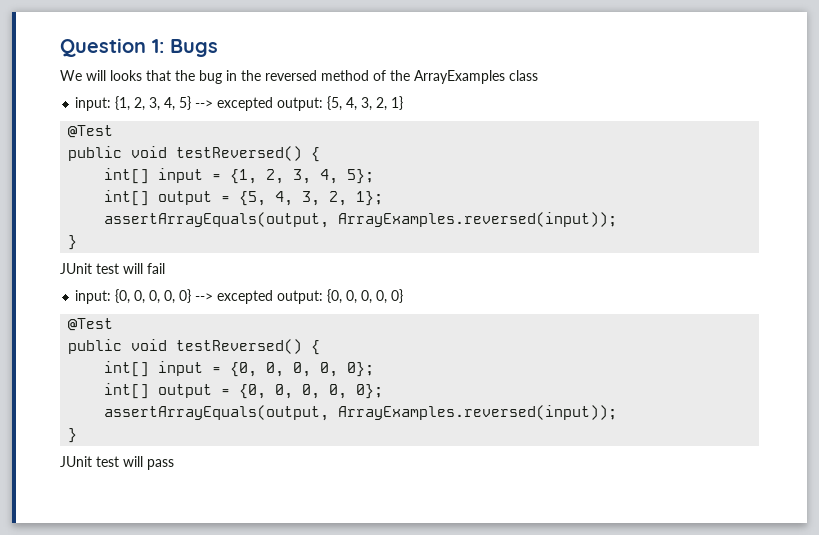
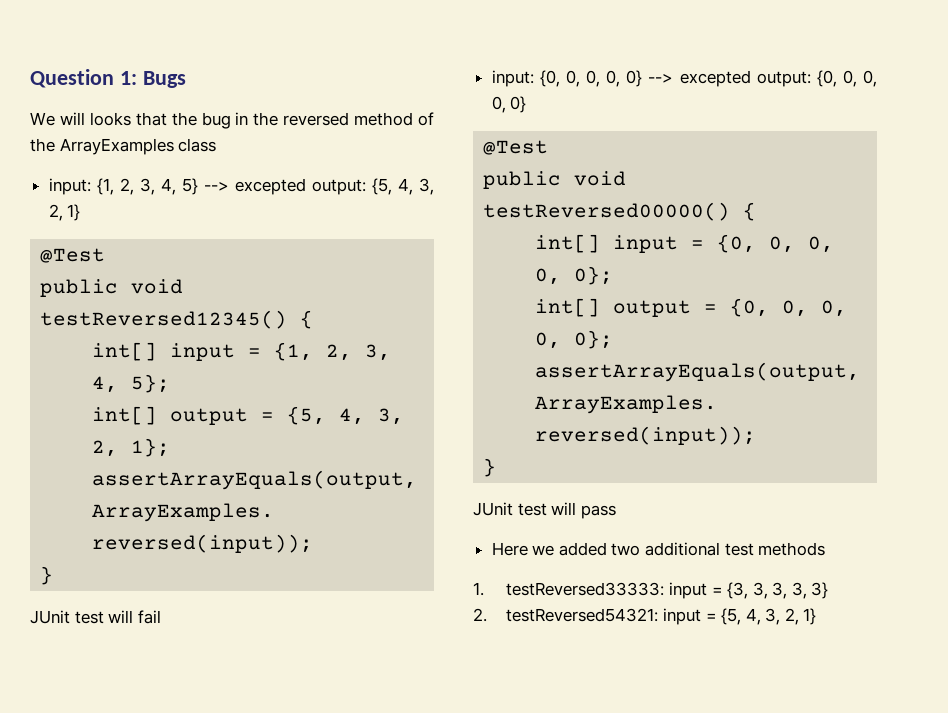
[176,146,303,161] testReversed() -> [40,310,288,329] testReversed12345()
[176,339,303,354] testReversed() -> [483,202,731,221] testReversed00000()
(174, 464) none -> [491,542,826,556] [473,582,829,599] [473,608,817,625] // Here we added two additional test methods // 1. testReversed33333: input = {3, 3, 3, 3, 3} // 2. testReversed54321: input = {5, 4, 3, 2, 1}

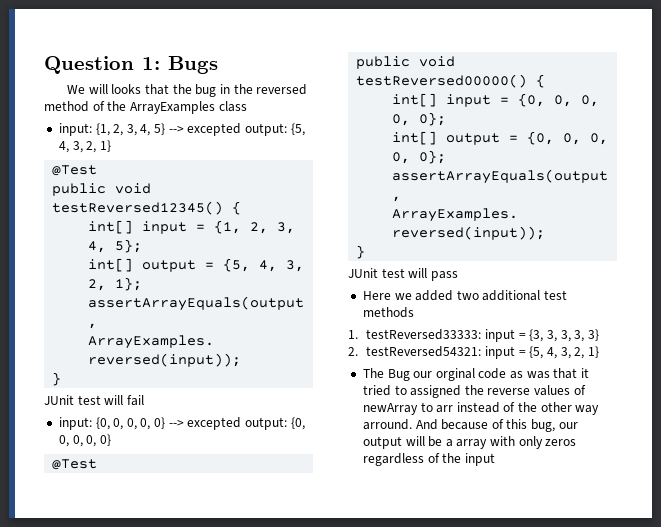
(817, 616) none -> [362,368,590,381] [362,385,586,398] [362,402,600,415] [362,419,578,432] [362,436,577,449] [362,453,495,466] // The Bug our orginal code as was that it tried to assigned the reverse values of newArray to arr instead of the other way arround. And because of this bug, our output will be a array with only zeros regardless of the input

